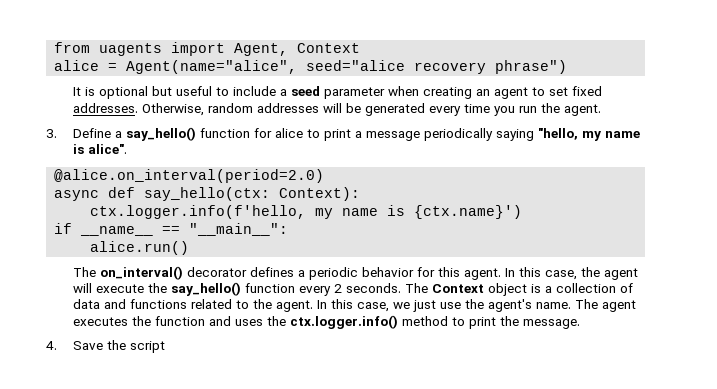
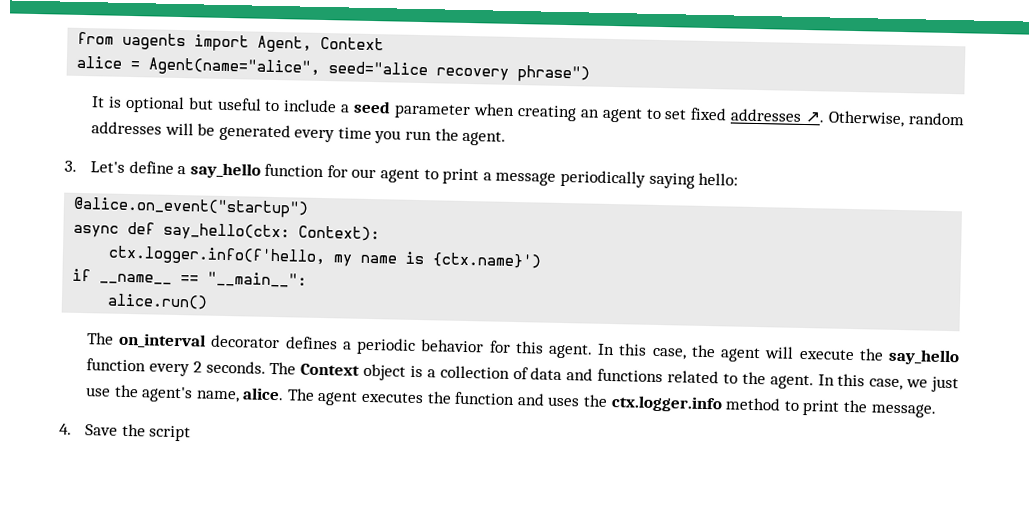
[72,103,138,113] addresses. -> [730,108,826,123] addresses ↗.
[72,127,303,141] Define a say_hello() function for alice -> [89,160,421,184] Let's define a say_hello function for our agent
[537,128,640,141] [72,144,127,154] [54,169,325,183] "hello, my name is alice". // @alice.on_interval(period=2.0) -> [698,172,739,186] [73,196,310,218] hello: // @alice.on_event("startup")
[99,266,183,280] on_interval() -> [118,332,207,349] on_interval
[170,282,241,296] say_hello() -> [888,348,961,366] say_hello
[535,302,571,309] name. -> [195,387,285,403] name, alice.
[289,315,398,329] ctx.logger.info() -> [610,395,723,413] ctx.logger.info

